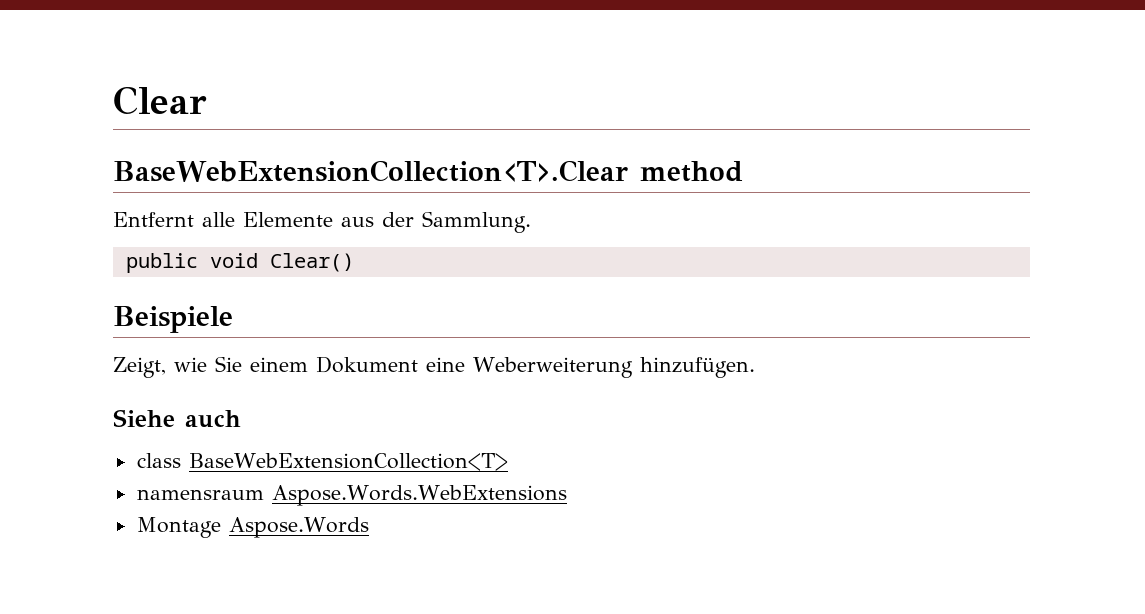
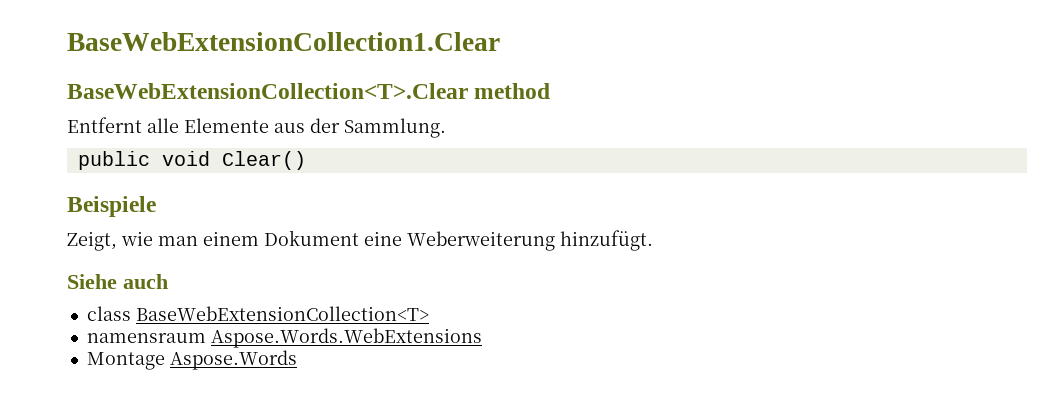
[113,86,207,115] Clear -> [67,32,500,51] BaseWebExtensionCollection1.Clear
[215,356,242,372] Sie -> [158,236,198,246] man
[639,357,755,378] hinzufügen. -> [560,230,653,251] hinzufügt.

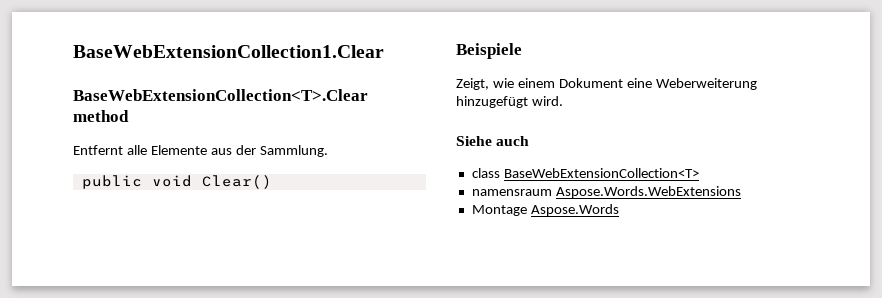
[158,236,198,246] man -> (514, 83) none
[560,230,653,251] hinzufügt. -> [456,96,563,108] hinzugefügt wird.

